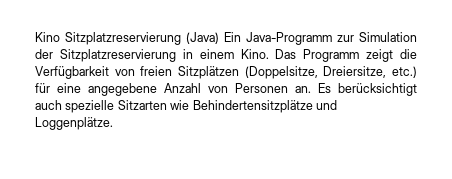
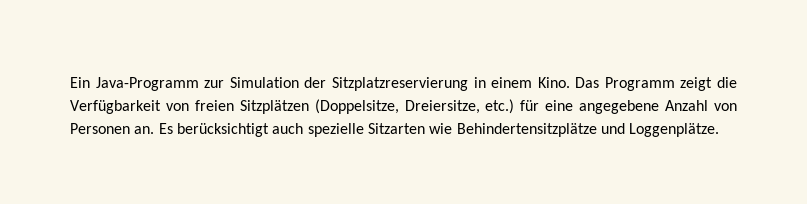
[35,32,219,45] Kino Sitzplatzreservierung (Java) -> (70, 82) none

